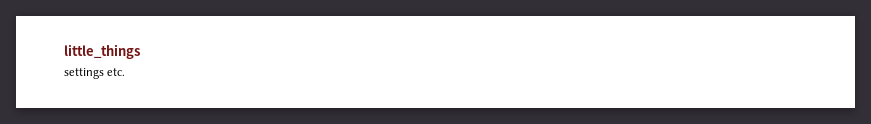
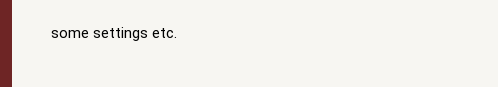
[64,44,140,59] little_things // -> [51,30,89,38] some

